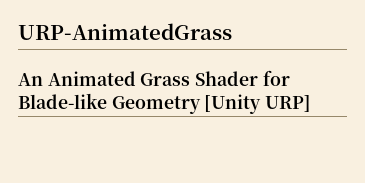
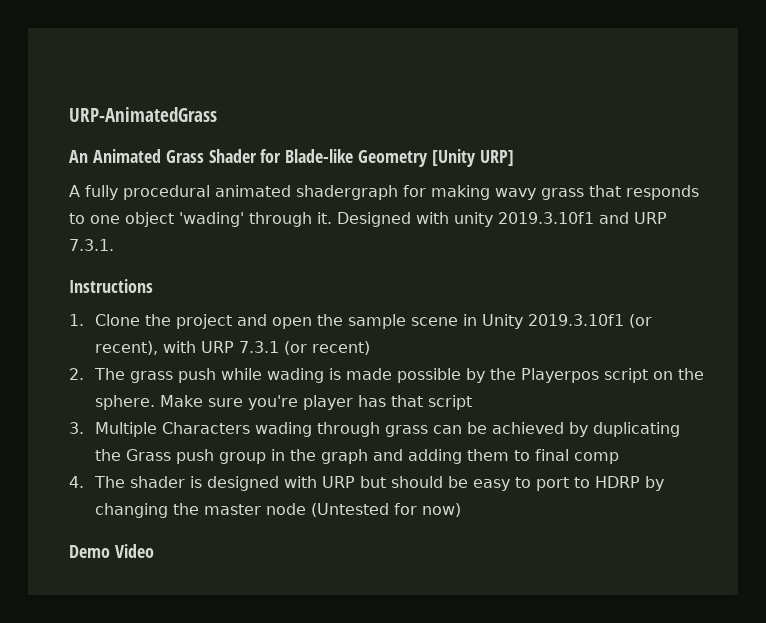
(312, 103) none -> [69,185,699,200] [69,212,667,227] [69,239,114,251] [69,279,153,293] [69,314,652,329] [94,341,370,355] [69,368,704,383] [94,395,472,410] [69,422,680,437] [94,449,619,464] [69,476,664,491] [94,503,461,518] [69,544,154,558] // A fully procedural animated shadergraph for making wavy grass that responds to one object 'wading' through it. Designed with unity 2019.3.10f1 and URP 7.3.1. // Instructions // 1. Clone the project and open the sample scene in Unity 2019.3.10f1 (or recent), with URP 7.3.1 (or recent) // 2. The grass push while wading is made possible by the Playerpos script on the sphere. Make sure you're player has that script // 3. Multiple Characters wading through grass can be achieved by duplicating the Grass push group in the graph and adding them to final comp // 4. The shader is designed with URP but should be easy to port to HDRP by changing the master node (Untested for now) // Demo Video

